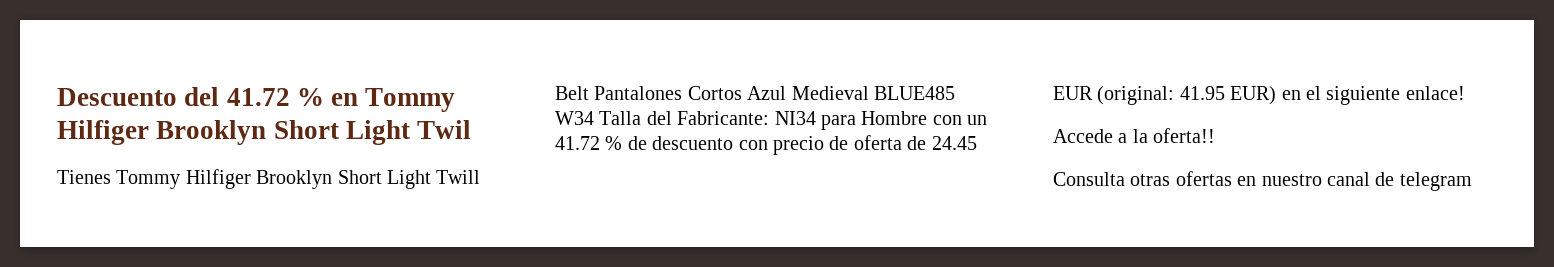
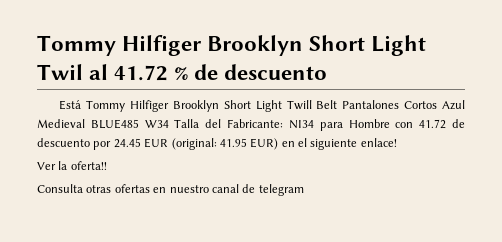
[57,87,359,106] Descuento del 41.72 % en -> (37, 45) none
[57,170,111,184] // Tienes -> [89,64,328,81] [59,100,82,110] al 41.72 % de descuento // Está
[967,115,988,125] [555,135,927,155] un 41.72 % de descuento con precio de oferta de -> [419,119,465,129] [37,138,112,150] 41.72 de descuento por
[1053,129,1128,143] Accede a -> [37,162,56,170] Ver

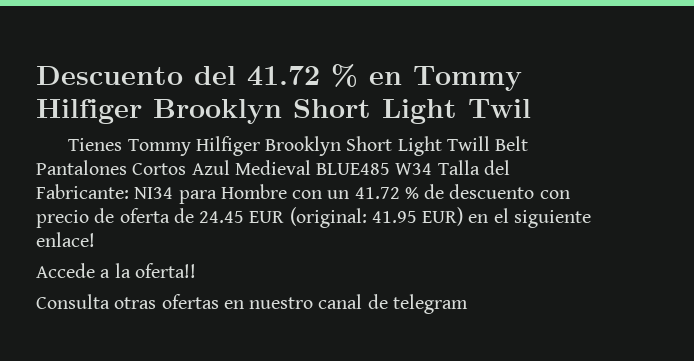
(37, 45) none -> [36,64,402,87] Descuento del 41.72 % en
[89,64,328,81] [59,100,82,110] al 41.72 % de descuento // Está -> [68,138,123,151] // Tienes
[419,119,465,129] [37,138,112,150] 41.72 de descuento por -> [327,184,570,199] [36,208,194,228] un 41.72 % de descuento con precio de oferta de
[37,162,56,170] Ver -> [36,263,111,278] Accede a

